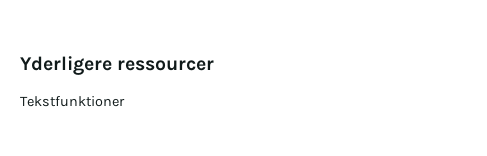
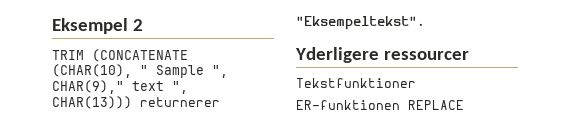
(20, 65) none -> [52,18,143,34] [52,49,188,62] [52,64,228,78] [52,80,188,94] [52,96,220,109] [296,16,425,30] Eksempel 2 // TRIM (CONCATENATE (CHAR(10), " Sample ", CHAR(9)," text ", CHAR(13))) returnerer "Eksempeltekst". //
(125, 101) none -> [296,100,464,110] // ER-funktionen REPLACE

